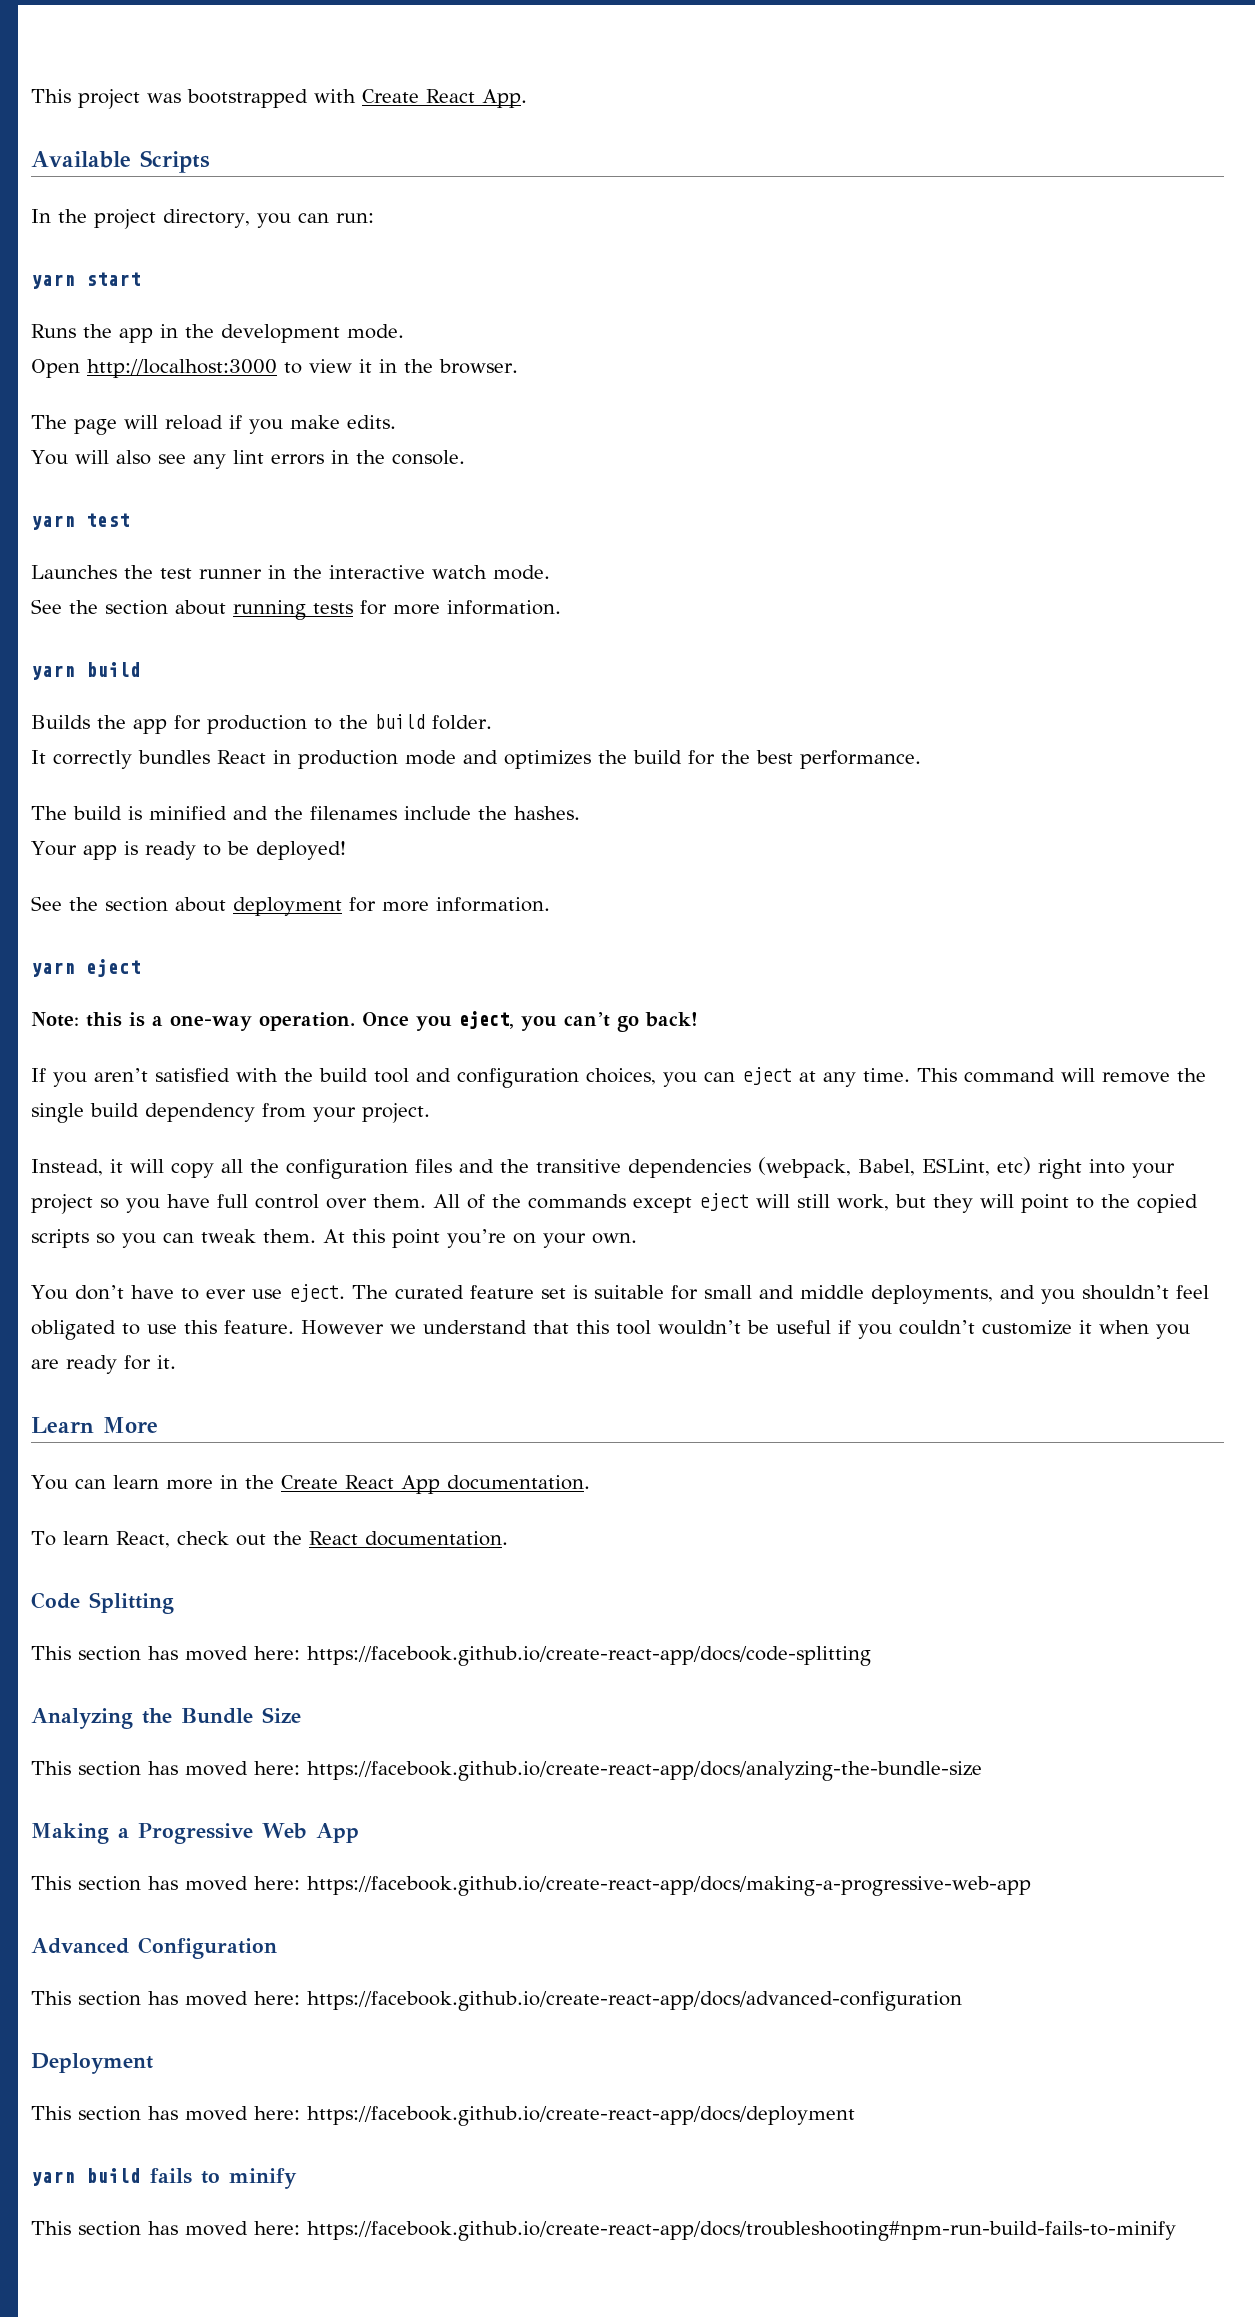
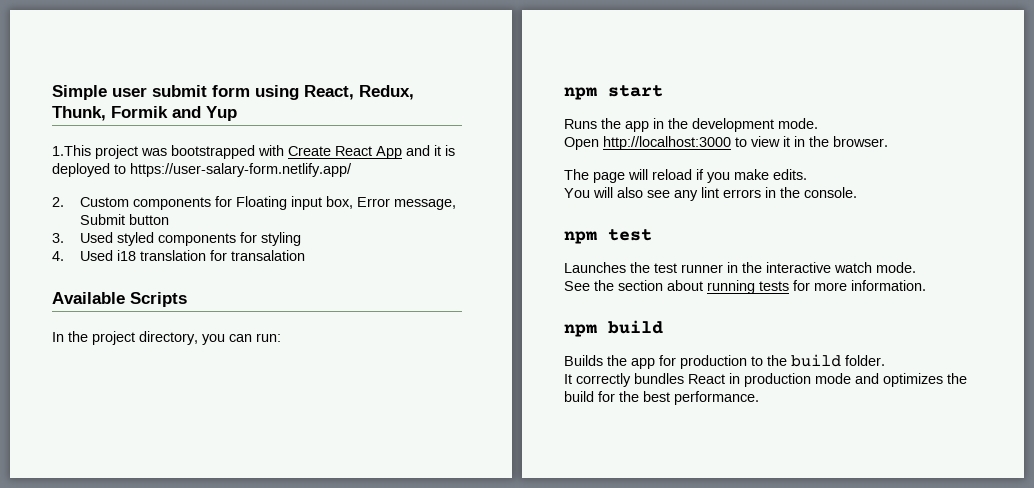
[31,89,71,103] This -> [52,85,414,100] [52,106,237,121] [52,145,91,156] Simple user submit form using React, Redux, Thunk, Formik and Yup // 1.This
[482,89,527,108] App. -> [376,145,455,159] [52,163,352,177] [52,196,456,210] [79,214,169,225] [52,232,301,246] [52,250,305,261] App and it is deployed to https://user-salary-form.netlify.app/ // 2. Custom components for Floating input box, Error message, Submit button // 3. Used styled components for styling // 4. Used i18 translation for transalation
[31,274,75,289] yarn -> [564,87,597,100] npm
[31,515,75,530] yarn -> [564,231,597,244] npm
[31,665,75,680] yarn -> [564,324,597,337] npm
[31,806,580,820] [31,841,346,860] [31,896,550,916] [31,959,141,977] [31,1011,698,1032] [31,1067,1206,1088] [31,1103,430,1123] [31,1157,1175,1179] [31,1193,1198,1214] [31,1229,637,1248] [31,1284,1209,1304] [31,1320,1190,1340] [31,1355,176,1374] [31,1417,158,1433] [31,1475,590,1494] [31,1531,508,1548] [31,1592,174,1614] [31,1646,871,1666] [31,1707,301,1729] [31,1761,982,1781] [31,1823,359,1844] [31,1876,1031,1896] [31,1937,277,1959] [31,1991,962,2011] [31,2053,153,2074] [31,2106,855,2126] [31,2168,297,2189] [31,2221,1176,2241] // The build is minified and the filenames include the hashes. // Your app is ready to be deployed! // See the section about deployment for more information. // yarn eject // Note: this is a one-way operation. Once you eject, you can’t go back! // If you aren’t satisfied with the build tool and configuration choices, you can eject at any time. This command will remove the single build dependency from your project. // Instead, it will copy all the configuration files and the transitive dependencies (webpack, Babel, ESLint, etc) right into your project so you have full control over them. All of the commands except eject will still work, but they will point to the copied scripts so you can tweak them. At this point you’re on your own. // You don’t have to ever use eject. The curated feature set is suitable for small and middle deployments, and you shouldn’t feel obligated to use this feature. However we understand that this tool wouldn’t be useful if you couldn’t customize it when you are ready for it. // Learn More // You can learn more in the Create React App documentation. // To learn React, check out the React documentation. // Code Splitting // This section has moved here: https://facebook.github.io/create-react-app/docs/code-splitting // Analyzing the Bundle Size // This section has moved here: https://facebook.github.io/create-react-app/docs/analyzing-the-bundle-size // Making a Progressive Web App // This section has moved here: https://facebook.github.io/create-react-app/docs/making-a-progressive-web-app // Advanced Configuration // This section has moved here: https://facebook.github.io/create-react-app/docs/advanced-configuration // Deployment // This section has moved here: https://facebook.github.io/create-react-app/docs/deployment // yarn build fails to minify // This section has moved here: https://facebook.github.io/create-react-app/docs/troubleshooting#npm-run-build-fails-to-minify -> (759, 398) none

